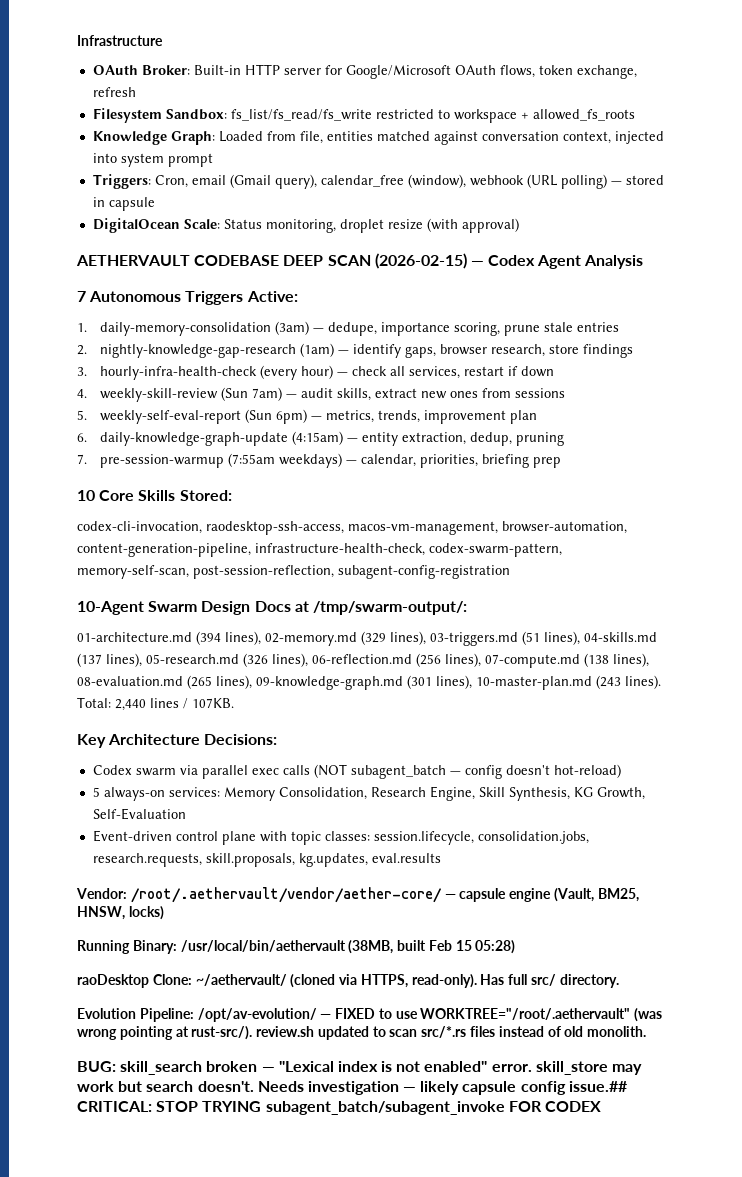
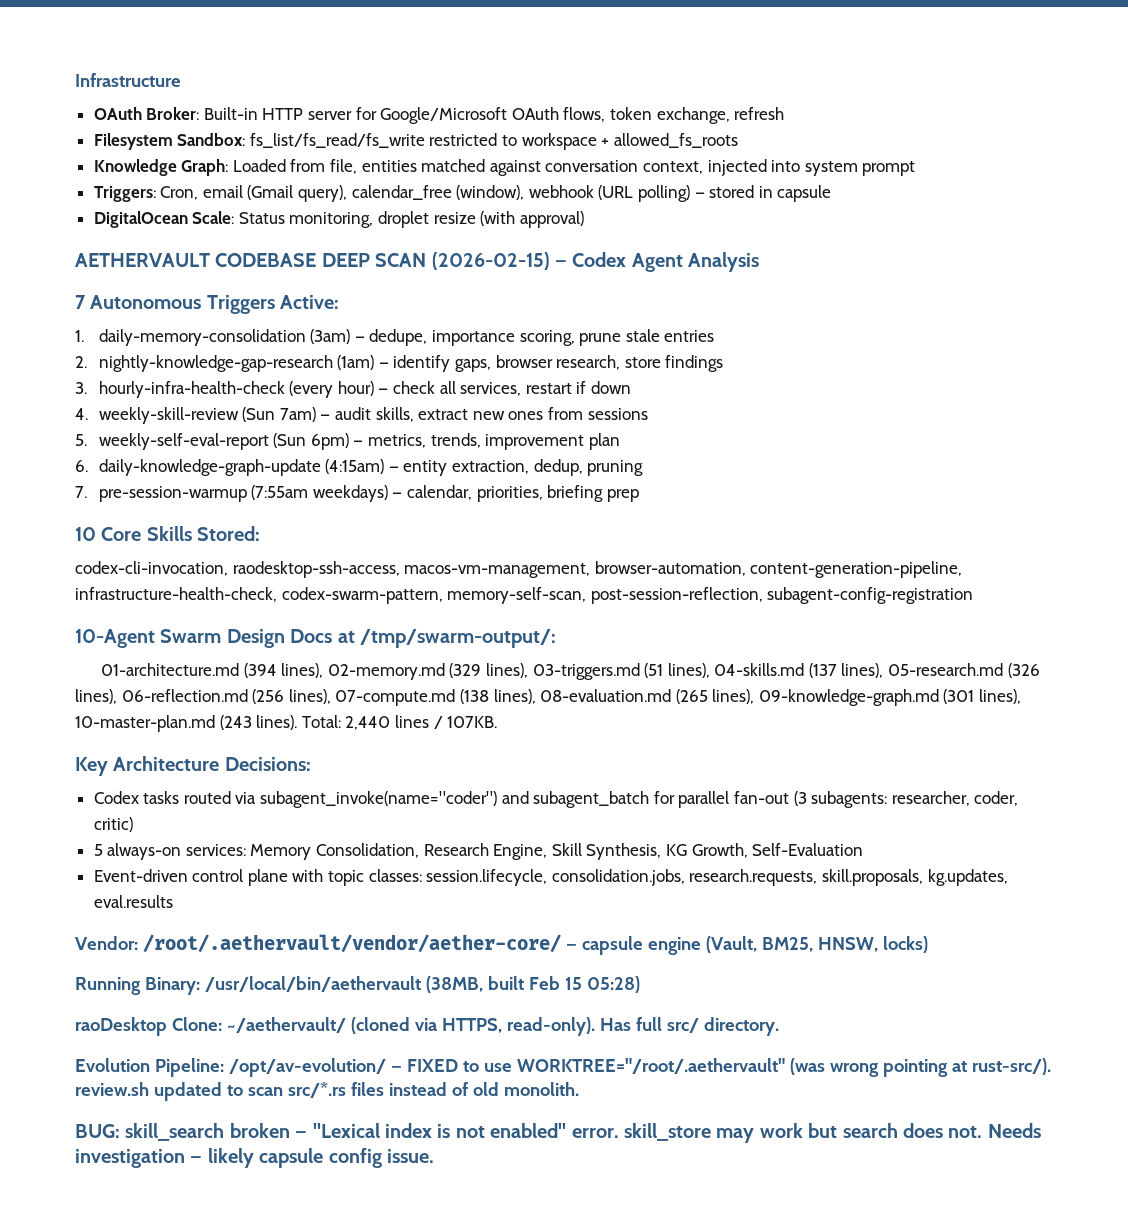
[135,764,621,779] swarm via parallel exec calls (NOT subagent_batch — config doesn't hot-reload) -> [143,791,1019,808] [93,817,133,832] tasks routed via subagent_invoke(name="coder") and subagent_batch for parallel fan-out (3 subagents: researcher, coder, critic)
[197,1081,254,1092] doesn't. -> [902,1123,983,1138] does not.
[568,1081,628,1092] [77,1101,601,1115] issue.## CRITICAL: STOP TRYING subagent_batch/subagent_invoke FOR CODEX -> [387,1149,434,1163] issue.

